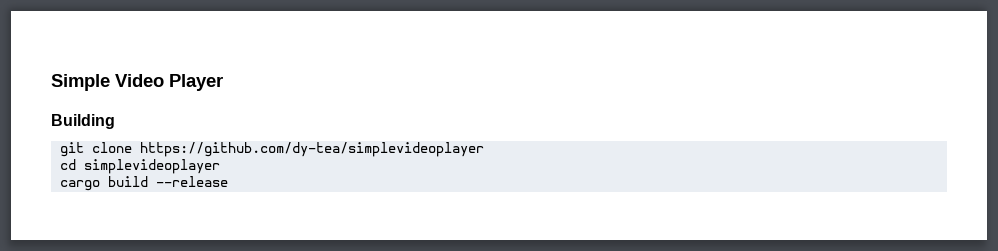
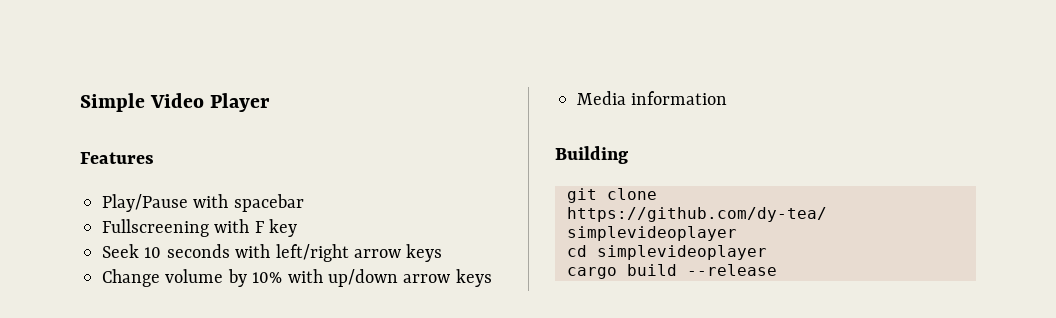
(223, 82) none -> [80,152,154,164] [102,194,304,212] [102,219,298,237] [102,244,443,262] [102,269,492,287] [577,91,728,105] // Features // Play/Pause with spacebar // Fullscreening with F key // Seek 10 seconds with left/right arrow keys // Change volume by 10% with up/down arrow keys // Media information

